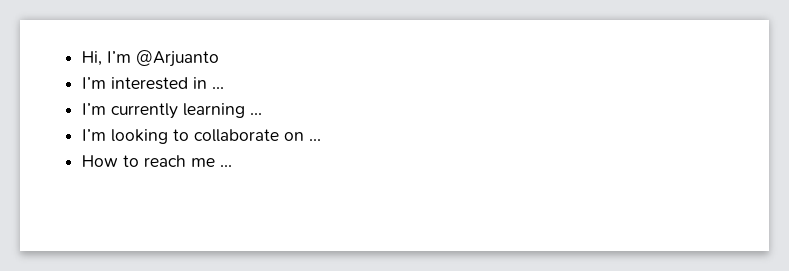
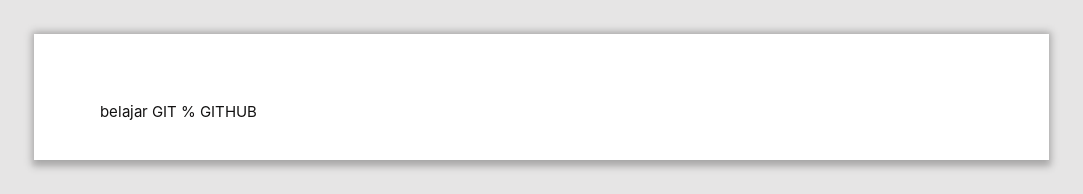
[82,50,220,67] [82,77,225,90] [82,103,263,119] [82,129,322,144] [82,155,233,167] Hi, I’m @Arjuanto // I’m interested in ... // I’m currently learning ... // I’m looking to collaborate on ... // How to reach me ... -> [100,104,258,120] belajar GIT % GITHUB

